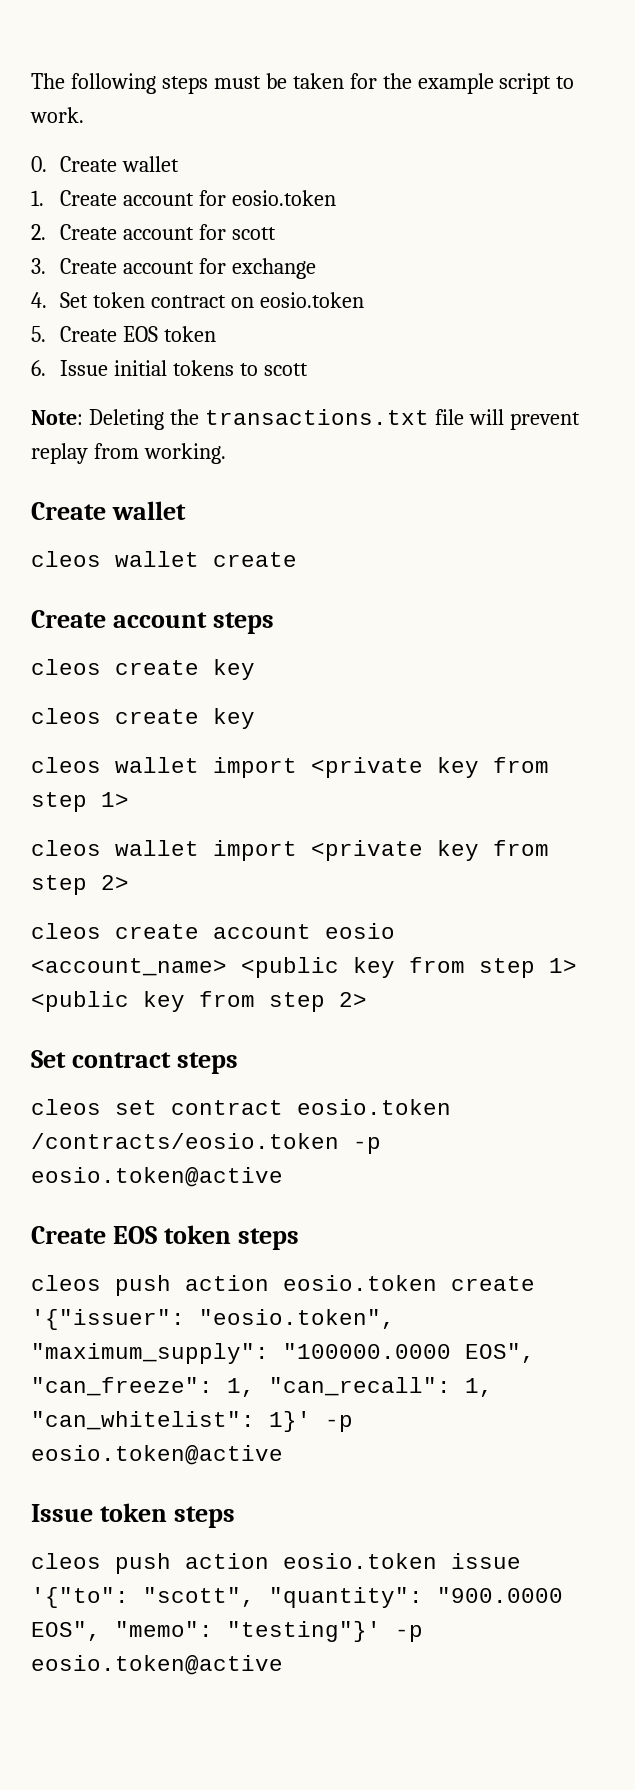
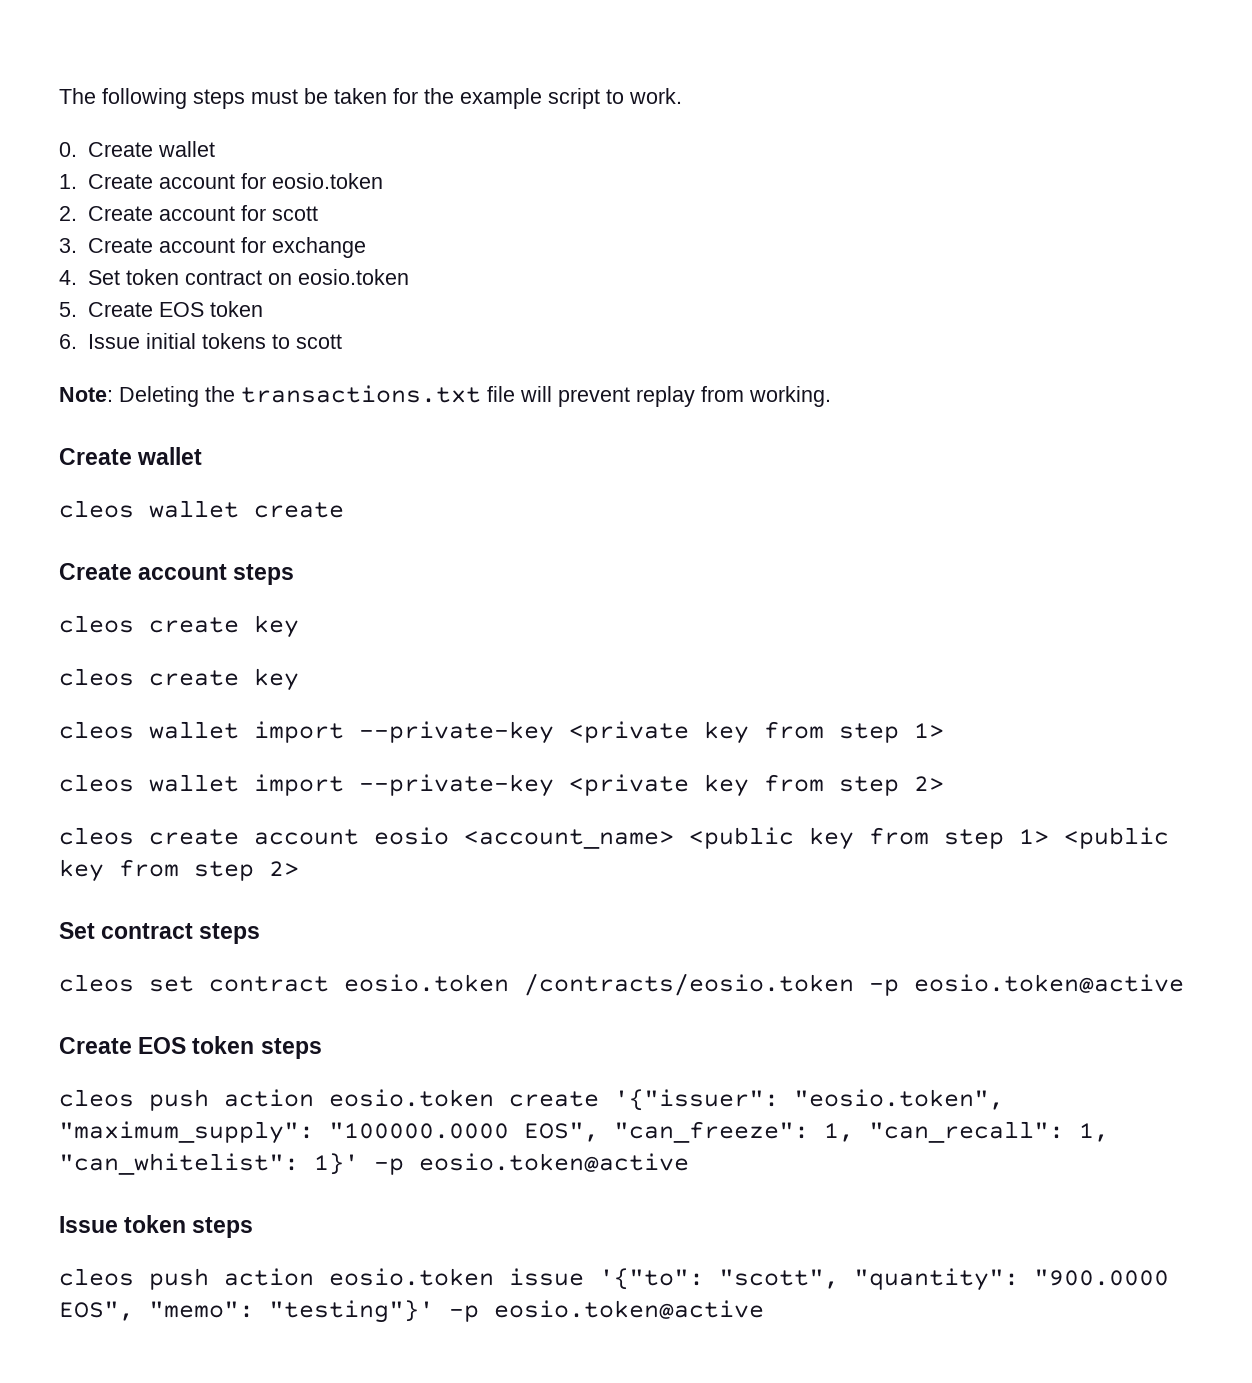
(297, 767) none -> [359,721,554,744] --private-key
(297, 850) none -> [359,774,554,797] --private-key

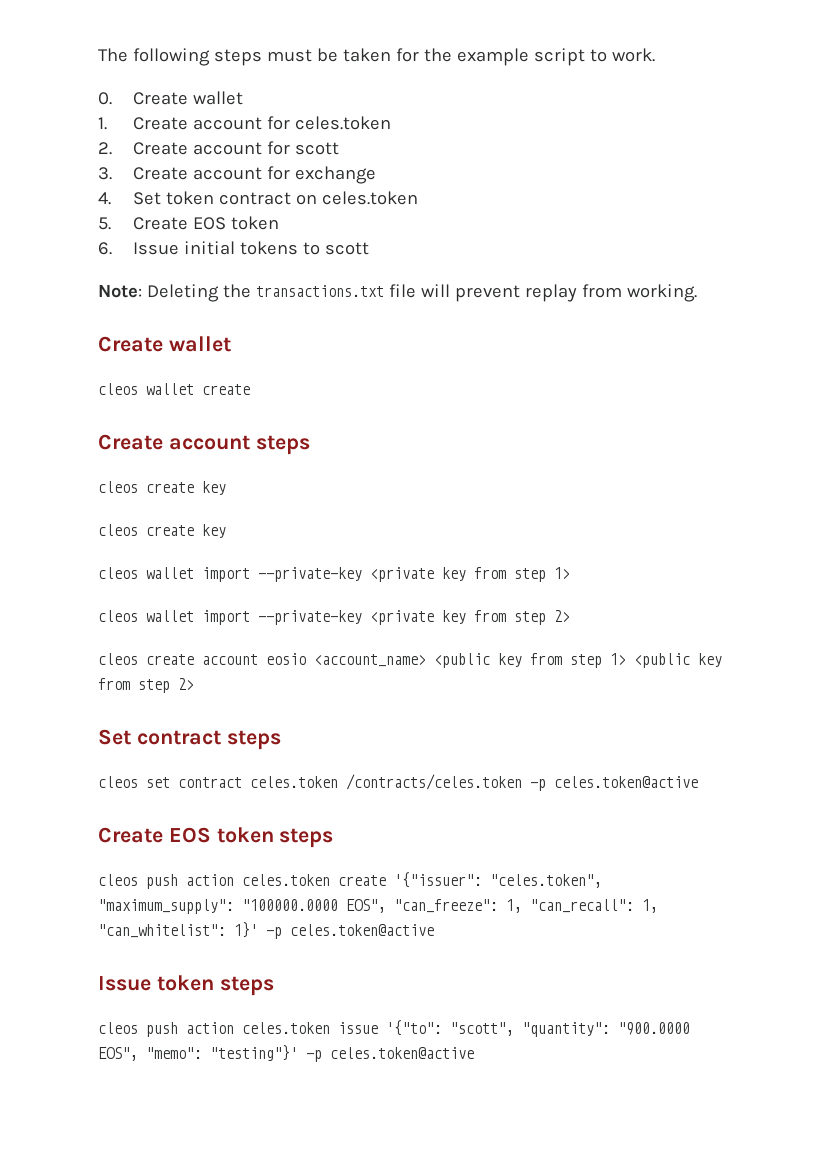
[272,173,384,189] eosio.token -> [294,116,391,130] celes.token
[298,269,410,285] eosio.token -> [321,191,418,205] celes.token
[344,973,1184,996] eosio.token /contracts/eosio.token -p eosio.token@active -> [250,774,698,791] celes.token /contracts/celes.token -p celes.token@active
[329,1089,494,1107] eosio.token -> [242,874,330,886] celes.token
[794,1089,1004,1110] "eosio.token", -> [490,874,602,888] "celes.token",
[419,1153,689,1172] eosio.token@active -> [290,924,434,936] celes.token@active
[329,1268,494,1286] eosio.token -> [242,1022,330,1034] celes.token
[494,1300,764,1319] eosio.token@active -> [330,1047,474,1059] celes.token@active

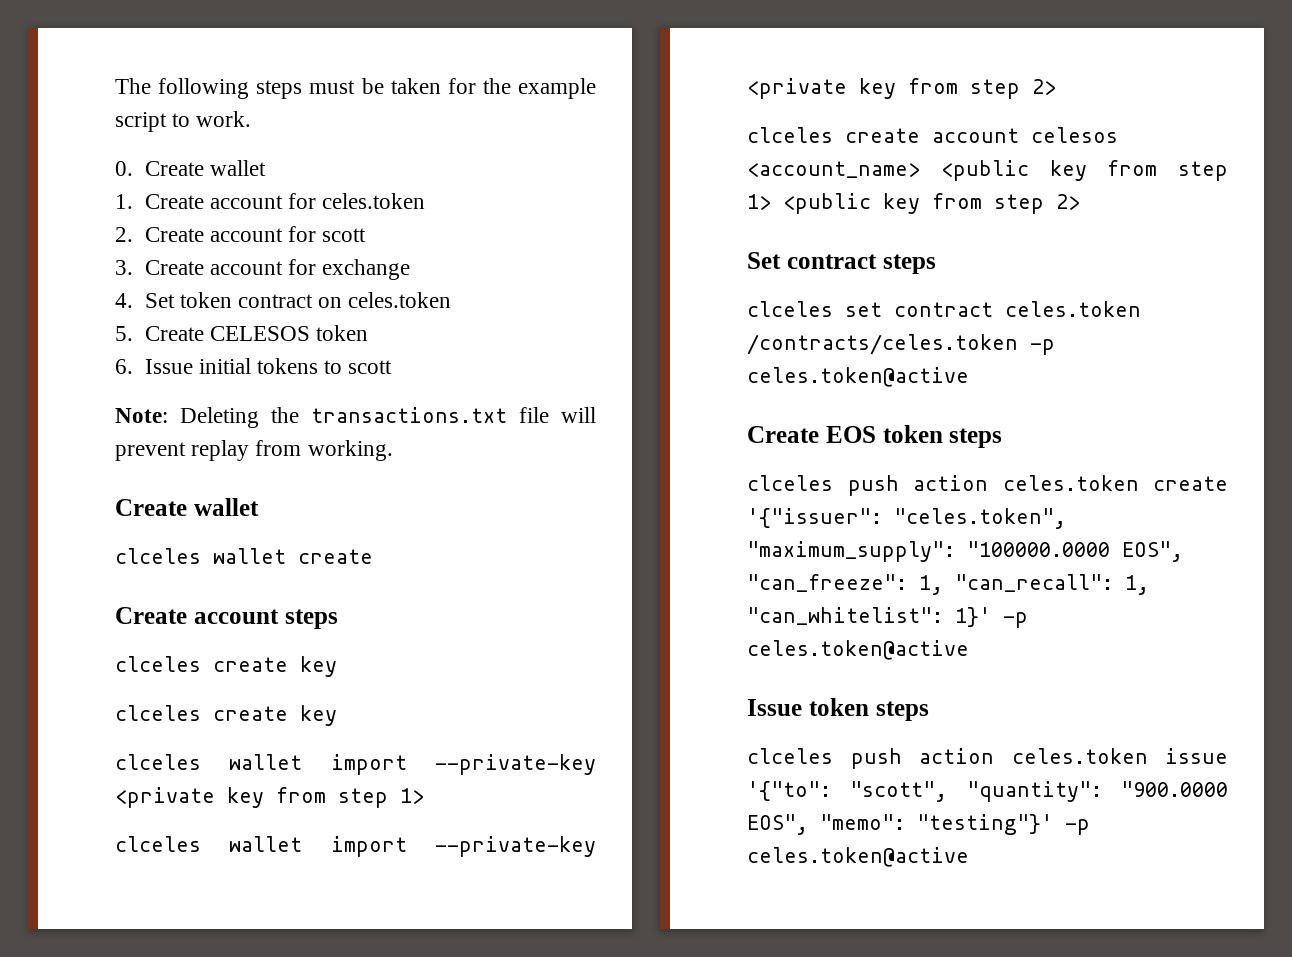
[192,217,226,230] EOS -> [209,326,310,341] CELESOS
[98,383,138,395] cleos -> [115,548,201,564] clceles
[98,481,226,495] [98,524,226,538] [98,567,138,579] cleos create key // cleos create key // cleos -> [115,656,337,677] [115,705,337,726] [115,754,201,770] clceles create key // clceles create key // clceles
[98,610,138,622] cleos -> [115,836,201,852] clceles
[98,653,138,665] cleos -> [747,127,833,143] clceles
[266,653,306,665] eosio -> [1031,127,1118,143] celesos
[98,776,138,788] cleos -> [747,301,833,317] clceles
[98,874,138,886] cleos -> [747,475,833,491] clceles
[98,1022,138,1034] cleos -> [747,748,833,764] clceles

